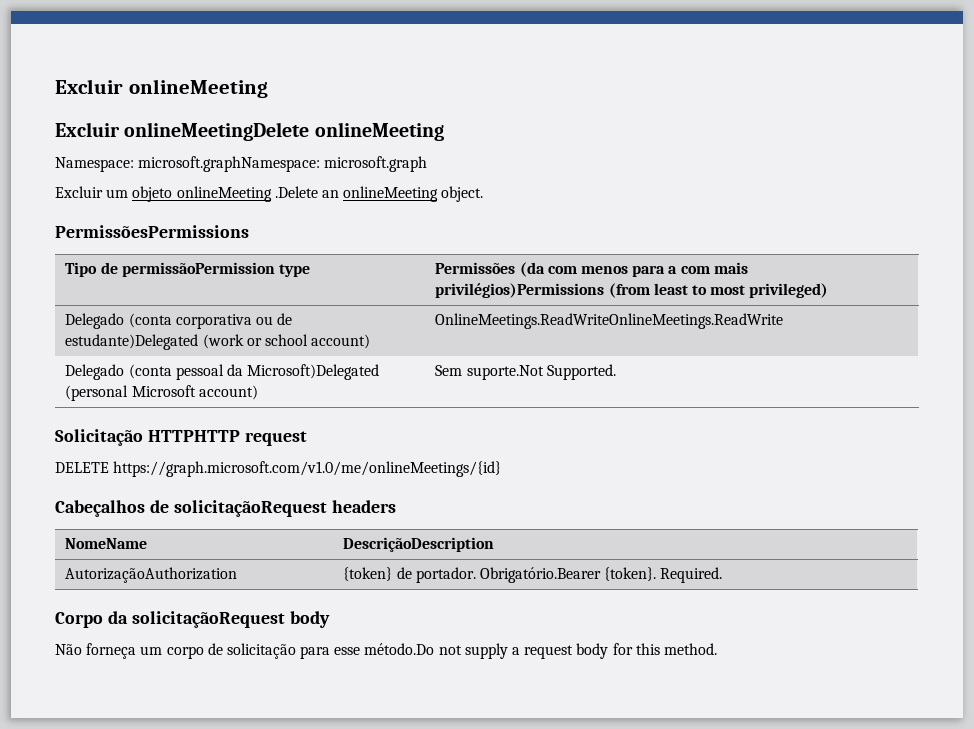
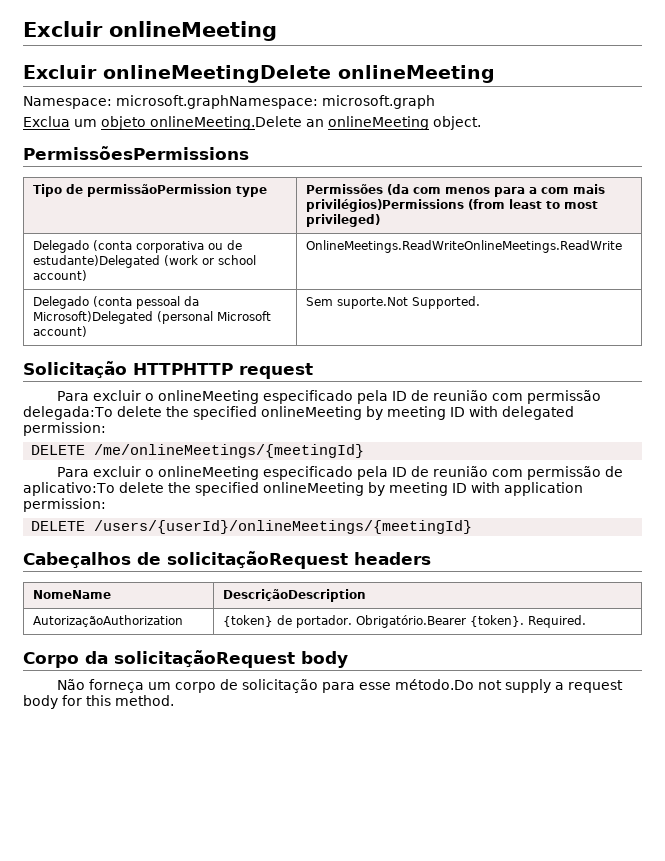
[55,186,103,198] Excluir -> [23,116,70,127] Exclua
[176,186,318,202] onlineMeeting .Delete -> [150,116,302,130] onlineMeeting.Delete
[55,461,502,477] DELETE https://graph.microsoft.com/v1.0/me/onlineMeetings/{id} -> [57,390,602,404] [23,406,574,420] [23,422,106,436] [31,444,365,458] [57,466,624,480] [23,482,583,496] [23,498,106,512] [31,520,473,534] Para excluir o onlineMeeting especificado pela ID de reunião com permissão delegada:To delete the specified onlineMeeting by meeting ID with delegated permission: // DELETE /me/onlineMeetings/{meetingId} // Para excluir o onlineMeeting especificado pela ID de reunião com permissão de aplicativo:To delete the specified onlineMeeting by meeting ID with application permission: // DELETE /users/{userId}/onlineMeetings/{meetingId}

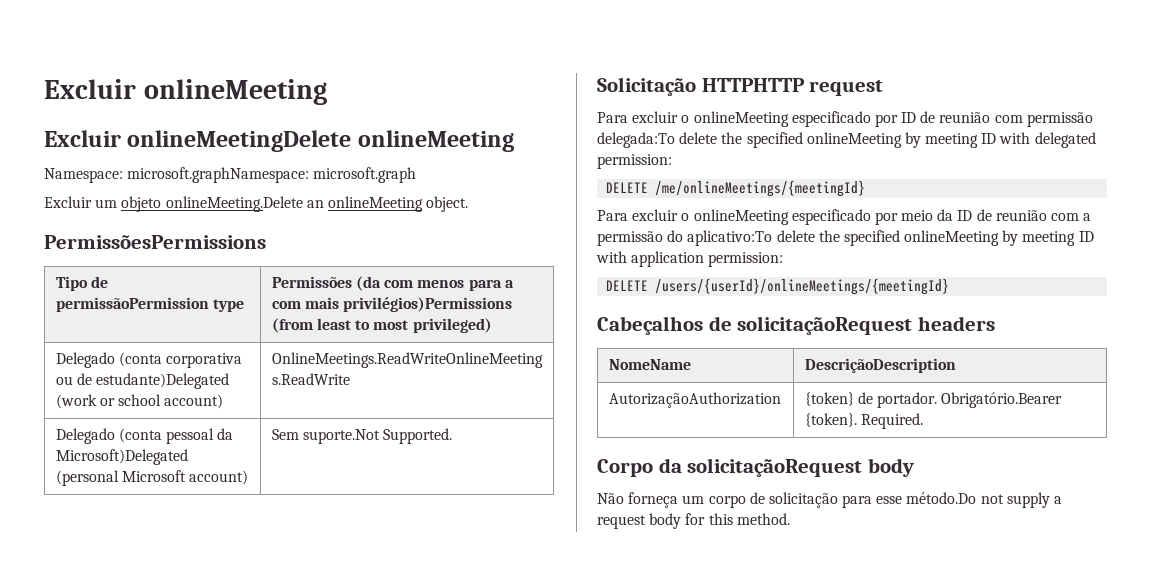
[23,116,70,127] Exclua -> [44,196,92,208] Excluir
[357,390,389,404] pela -> [874,114,898,127] por
[357,466,624,480] pela ID de reunião com permissão de -> [874,209,1092,225] [597,230,684,246] por meio da ID de reunião com a permissão do

